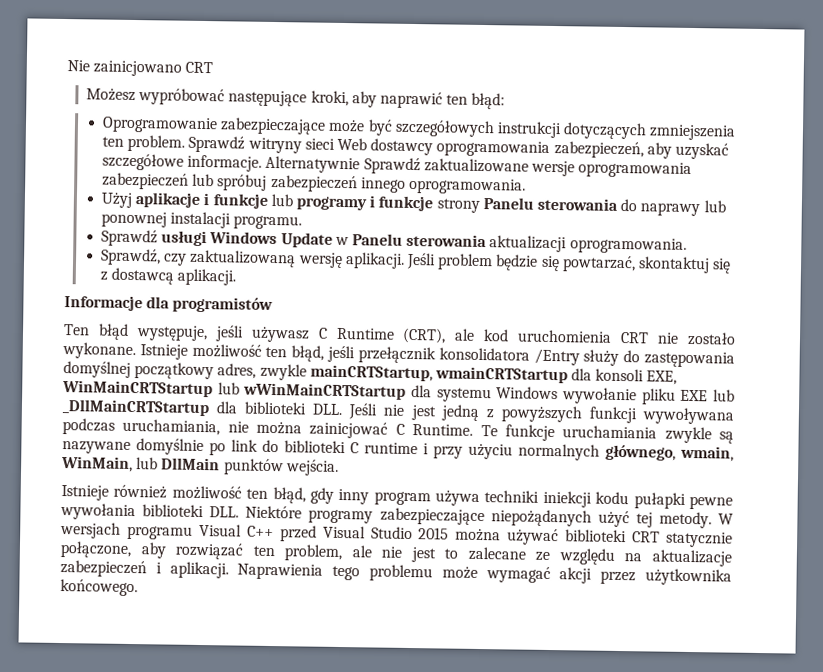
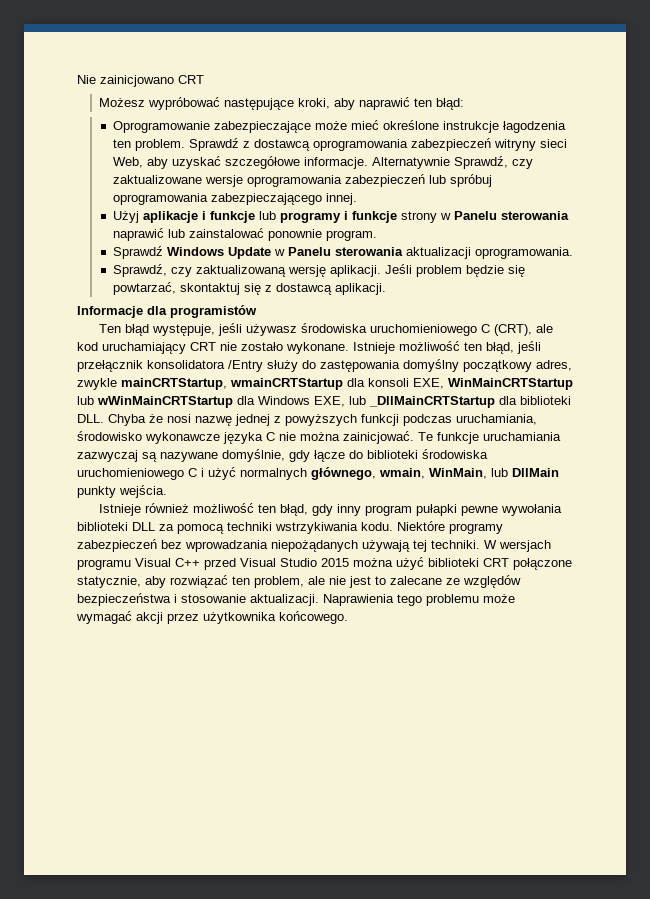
[367,119,737,141] [102,134,644,159] być szczegółowych instrukcji dotyczących zmniejszenia ten problem. Sprawdź witryny sieci Web dostawcy oprogramowania zabezpieczeń, -> [350,120,566,133] [112,138,567,151] [112,157,143,168] mieć określone instrukcje łagodzenia ten problem. Sprawdź z dostawcą oprogramowania zabezpieczeń witryny sieci Web,
[363,157,421,175] Sprawdź -> [453,156,533,169] Sprawdź, czy
[270,174,527,195] zabezpieczeń innego oprogramowania. -> [112,193,357,205] oprogramowania zabezpieczającego innej.
[482,197,726,217] [101,211,303,230] [101,229,208,247] Panelu sterowania do naprawy lub ponownej instalacji programu. // Sprawdź usługi -> [439,211,569,220] [112,228,377,241] [112,246,163,259] w Panelu sterowania naprawić lub zainstalować ponownie program. // Sprawdź
[317,327,395,340] C Runtime -> [300,323,490,336] środowiska uruchomieniowego C
[517,329,613,343] uruchomienia -> [102,342,186,354] uruchamiający
[63,361,131,378] domyślnej -> [403,359,459,372] domyślny
[436,386,709,405] systemu Windows wywołanie pliku EXE -> [258,396,345,407] Windows EXE,
[348,403,480,421] Jeśli nie jest jedną -> [108,414,270,426] Chyba że nosi nazwę jednej
[642,407,735,425] wywoływana -> (399, 420) none
[227,421,474,439] nie można zainicjować C Runtime. -> [77,431,414,444] środowisko wykonawcze języka C nie można zainicjować.
[664,426,712,444] zwykle -> [77,450,138,462] zazwyczaj
[136,438,513,460] domyślnie po link do biblioteki C runtime i przy użyciu -> [222,449,488,462] [77,467,236,480] domyślnie, gdy łącze do biblioteki środowiska uruchomieniowego C i użyć
[223,458,284,476] punktów -> [77,486,116,498] punkty
[435,490,733,510] [60,502,712,529] używa techniki iniekcji kodu pułapki pewne wywołania biblioteki DLL. Niektóre programy zabezpieczające niepożądanych użyć tej metody. -> [415,504,562,516] [77,521,503,534] [77,539,480,552] pułapki pewne wywołania biblioteki DLL za pomocą techniki wstrzykiwania kodu. Niektóre programy zabezpieczeń bez wprowadzania niepożądanych używają tej techniki.
[507,528,560,546] używać -> [396,557,424,570] użyć
[666,531,733,548] [60,541,132,559] statycznie połączone, -> [513,558,572,570] [77,576,141,588] połączone statycznie,
[558,548,733,567] [60,560,229,579] względu na aktualizacje zabezpieczeń i aplikacji. -> [463,575,521,588] [77,593,319,606] względów bezpieczeństwa i stosowanie aktualizacji.

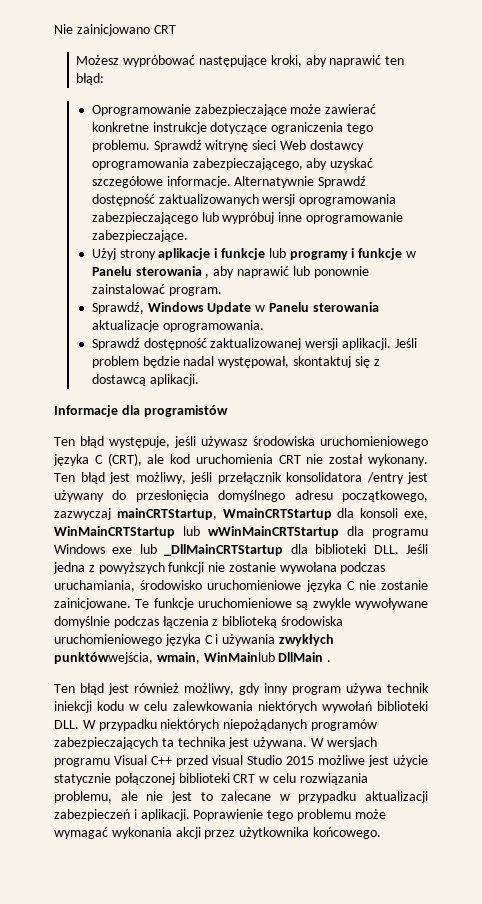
[350,120,566,133] [112,138,567,151] [112,157,143,168] mieć określone instrukcje łagodzenia ten problem. Sprawdź z dostawcą oprogramowania zabezpieczeń witryny sieci Web, -> [325,104,377,114] [91,122,373,134] [91,140,364,152] [91,158,303,170] zawierać konkretne instrukcje dotyczące ograniczenia tego problemu. Sprawdź witrynę sieci Web dostawcy oprogramowania zabezpieczającego,
[453,156,533,169] [112,174,492,187] [112,193,357,205] Sprawdź, czy zaktualizowane wersje oprogramowania zabezpieczeń lub spróbuj oprogramowania zabezpieczającego innej. -> [318,176,367,188] [91,194,397,206] [91,212,403,224] [91,230,188,242] Sprawdź dostępność zaktualizowanych wersji oprogramowania zabezpieczającego lub wypróbuj inne oprogramowanie zabezpieczające.
(139, 217) none -> [119,249,156,260] strony
[400,211,569,223] [112,228,322,241] strony w Panelu sterowania naprawić lub zainstalować ponownie -> [405,251,416,258] [91,266,369,278] [91,284,165,294] w Panelu sterowania , aby naprawić lub ponownie zainstalować
[112,246,163,259] Sprawdź -> [91,302,144,314] Sprawdź,
[405,247,471,259] aktualizacji -> [91,320,159,332] aktualizacje
[112,264,326,277] Sprawdź, czy zaktualizowaną wersję -> [91,338,339,350] Sprawdź dostępność zaktualizowanej wersji
[507,265,525,277] [112,282,176,295] się powtarzać, -> [183,356,290,368] nadal występował,
(477, 330) none -> [53,454,89,466] języka
[102,342,186,354] uruchamiający -> [195,454,273,464] uruchomienia
[241,341,541,354] [77,359,572,372] [77,378,343,390] zostało wykonane. Istnieje możliwość ten błąd, jeśli przełącznik konsolidatora /Entry służy do zastępowania domyślny początkowy adres, zwykle mainCRTStartup, wmainCRTStartup -> [329,454,428,466] [54,472,428,484] [54,490,428,502] [54,508,332,520] został wykonany. Ten błąd jest możliwy, jeśli przełącznik konsolidatora /entry jest używany do przesłonięcia domyślnego adresu początkowego, zazwyczaj mainCRTStartup, WmainCRTStartup
[413,378,444,389] EXE, -> [404,511,429,520] exe,
[258,396,345,407] Windows EXE, -> [372,529,428,538] [54,544,133,554] programu Windows exe
[108,414,399,426] Chyba że nosi nazwę jednej z powyższych funkcji -> [406,544,428,554] [53,562,337,574] Jeśli jedna z powyższych funkcji nie zostanie wywołana
[145,432,220,444] wykonawcze -> [207,580,302,590] uruchomieniowe
[300,431,561,444] [77,449,488,462] [77,468,184,480] można zainicjować. Te funkcje uruchamiania zazwyczaj są nazywane domyślnie, gdy łącze do biblioteki środowiska uruchomieniowego -> [381,580,429,590] [54,598,428,610] [54,616,343,628] [54,634,201,646] zostanie zainicjowane. Te funkcje uruchomieniowe są zwykle wywoływane domyślnie podczas łączenia z biblioteką środowiska uruchomieniowego języka
[208,467,559,480] [77,485,167,498] [98,503,562,516] [77,521,503,534] [77,539,480,552] użyć normalnych głównego, wmain, WinMain, lub DllMain punkty wejścia. // Istnieje również możliwość ten błąd, gdy inny program pułapki pewne wywołania biblioteki DLL za pomocą techniki wstrzykiwania kodu. Niektóre programy zabezpieczeń bez wprowadzania niepożądanych używają tej techniki. -> [222,634,334,646] [54,652,332,664] [54,683,429,695] [54,701,428,713] [54,719,377,731] [54,737,308,749] używania zwykłych punktówwejścia, wmain, WinMainlub DllMain . // Ten błąd jest również możliwy, gdy inny program używa technik iniekcji kodu w celu zalewkowania niektórych wywołań biblioteki DLL. W przypadku niektórych niepożądanych programów zabezpieczających ta technika jest używana.
[240,558,276,567] Visual -> [212,755,243,765] visual
[353,557,572,570] [77,575,304,588] można użyć biblioteki CRT połączone statycznie, aby rozwiązać ten problem, -> [318,755,428,767] [54,773,368,785] [54,791,112,803] możliwe jest użycie statycznie połączonej biblioteki CRT w celu rozwiązania problemu,
[446,575,521,588] [77,593,394,606] ze względów bezpieczeństwa i stosowanie aktualizacji. Naprawienia -> [279,791,428,803] [54,809,264,821] w przypadku aktualizacji zabezpieczeń i aplikacji. Poprawienie
(132, 617) none -> [111,827,172,839] wykonania

